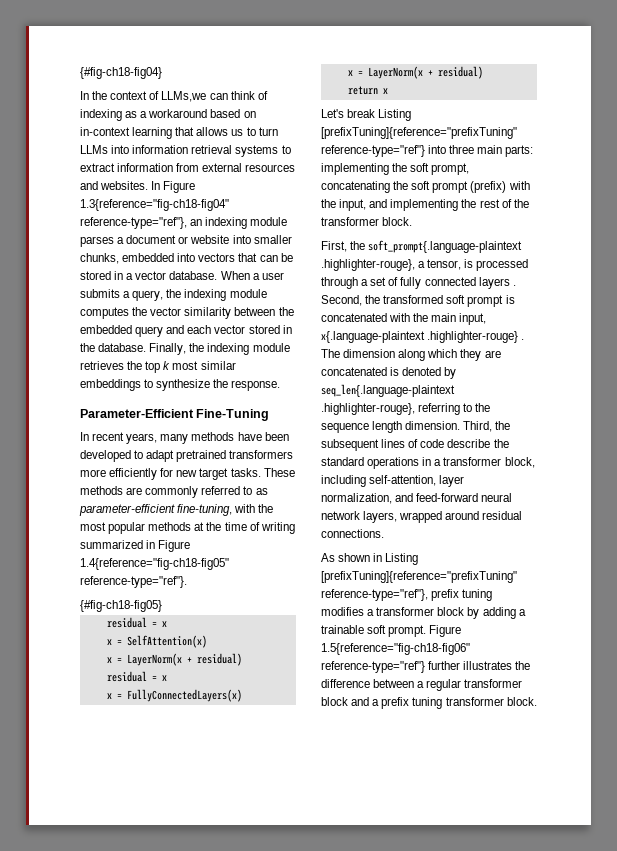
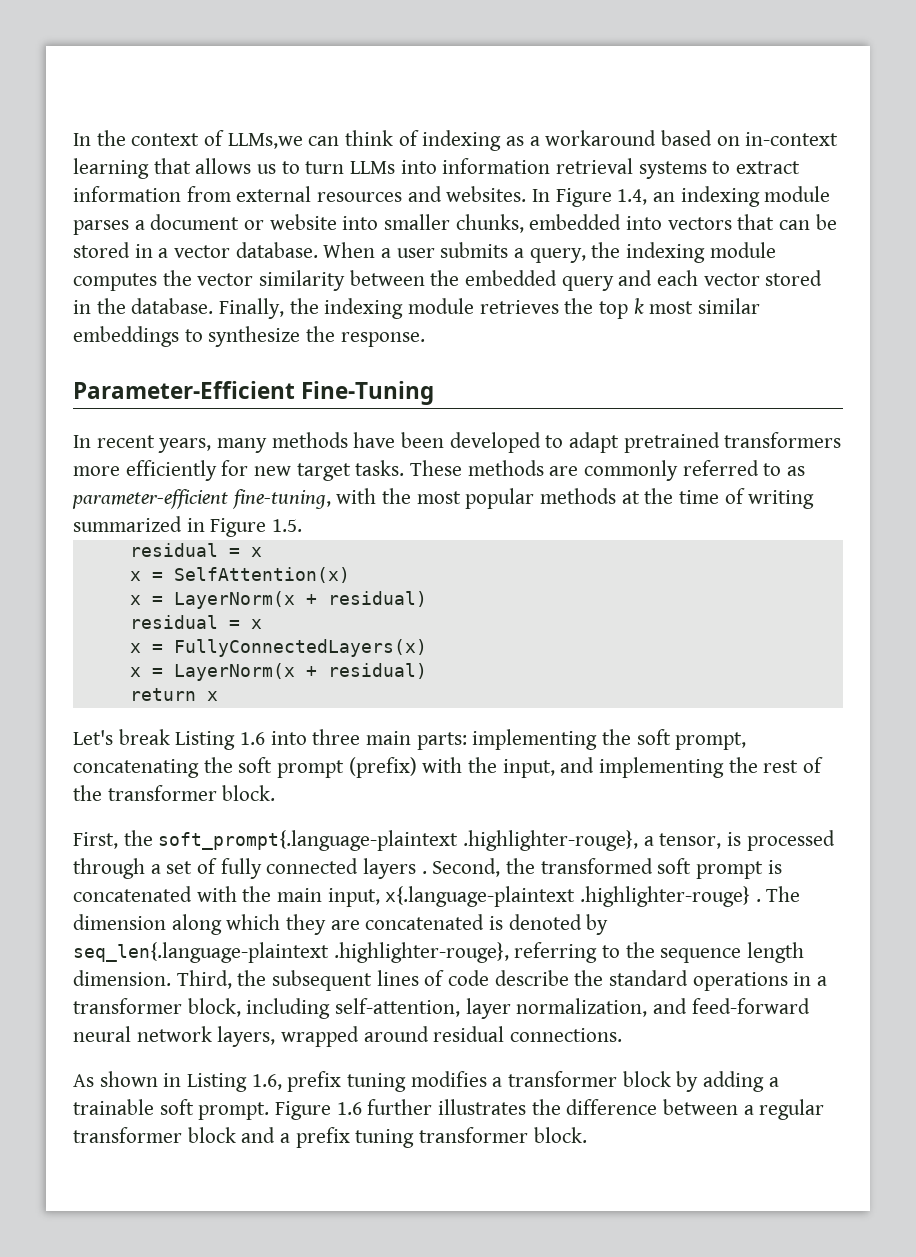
[80,67,162,79] {#fig-ch18-fig04} // -> (73, 139) none
[80,199,229,211] [80,217,187,229] 1.3{reference="fig-ch18-fig04" reference-type="ref"}, -> [617,189,648,205] 1.4,
[80,558,229,570] [80,576,187,588] [80,600,162,612] 1.4{reference="fig-ch18-fig05" reference-type="ref"}. // {#fig-ch18-fig05} -> [272,519,303,532] 1.5.
[321,127,517,139] [321,145,425,157] [prefixTuning]{reference="prefixTuning" reference-type="ref"} -> [240,732,266,745] 1.6
[321,571,517,583] [321,589,428,601] [prefixTuning]{reference="prefixTuning" reference-type="ref"}, -> [251,1074,282,1090] 1.6,
[321,643,470,655] [321,661,425,673] 1.5{reference="fig-ch18-fig06" reference-type="ref"} -> [336,1102,362,1115] 1.6

